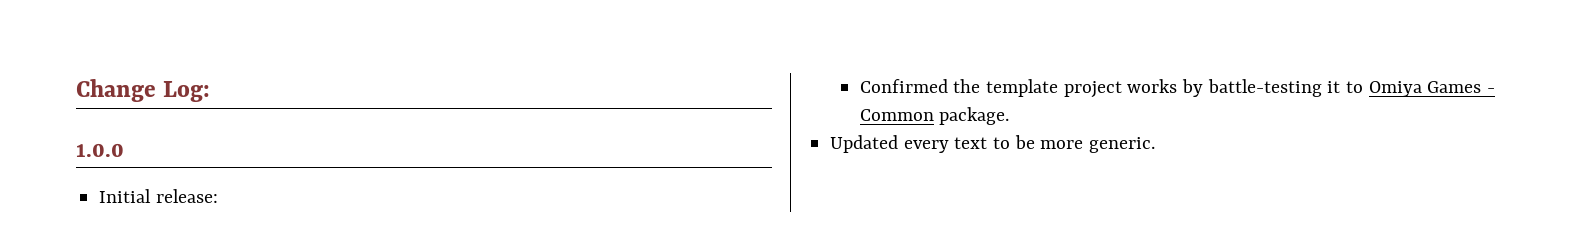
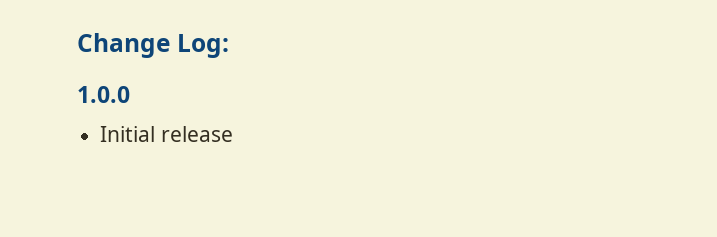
[155,189,218,203] [859,79,1495,98] [859,107,1010,125] [830,135,1156,153] release: // Confirmed the template project works by battle-testing it to Omiya Games - Common package. // Updated every text to be more generic. -> [160,126,233,142] release

